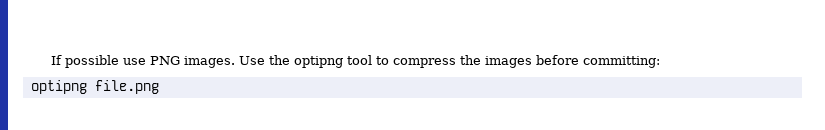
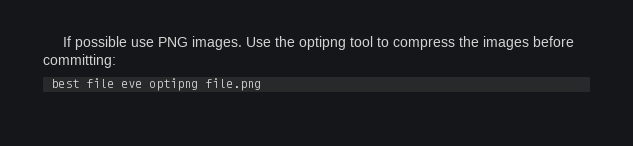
(660, 62) none -> [51,78,143,88] best file eve

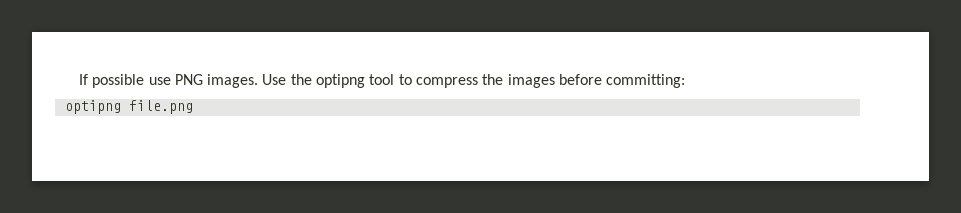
[51,78,143,88] best file eve -> (686, 81) none

